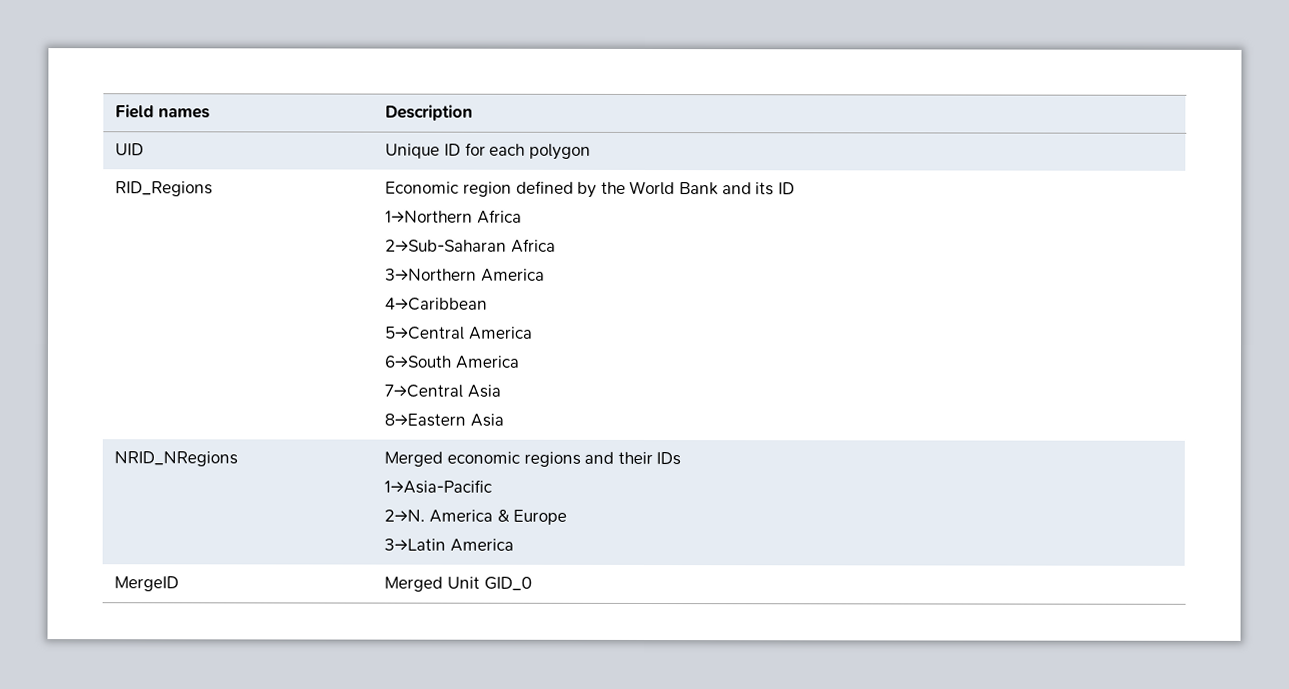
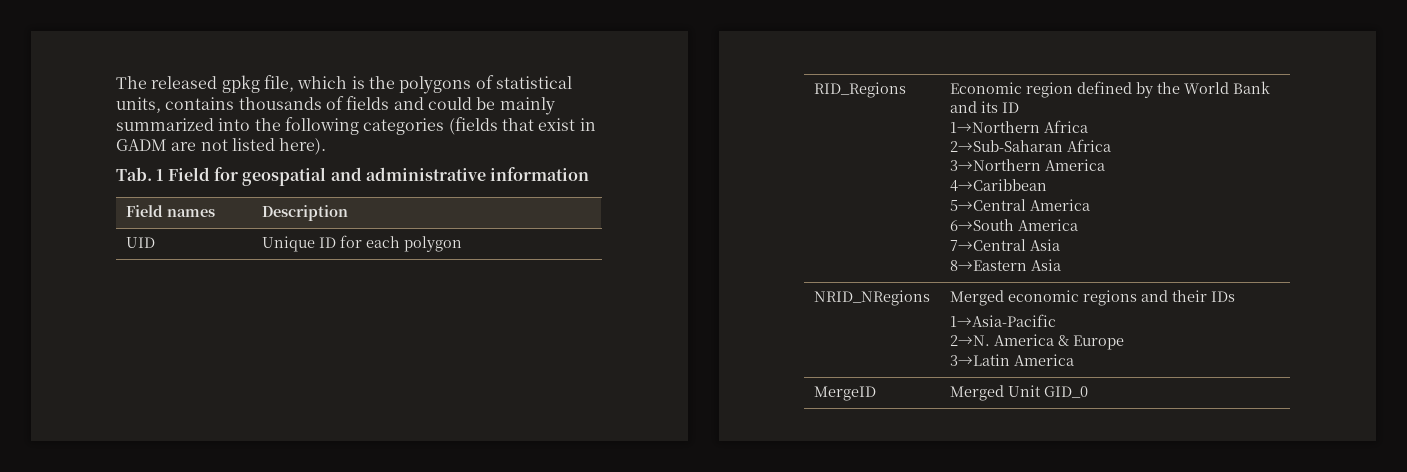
(115, 111) none -> [116,75,572,94] [116,96,555,115] [116,117,596,135] [116,138,327,155] [116,167,590,186] The released gpkg file, which is the polygons of statistical units, contains thousands of fields and could be mainly summarized into the following categories (fields that exist in GADM are not listed here). // Tab. 1 Field for geospatial and administrative information //

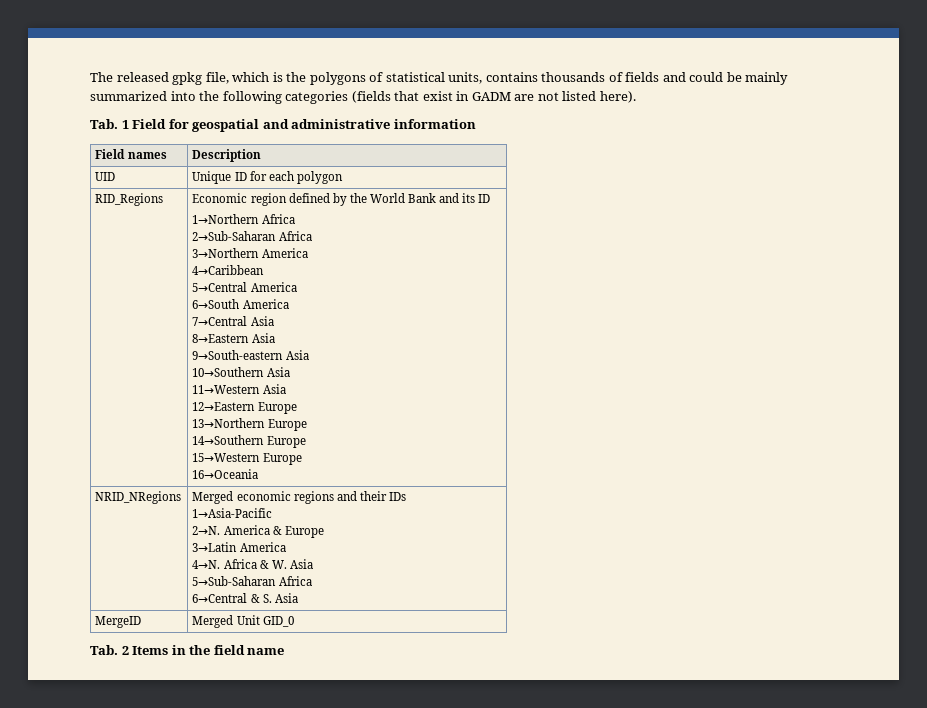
(1061, 265) none -> [192,350,309,360] [192,367,290,377] [192,384,286,394] [192,402,297,414] [192,418,307,431] [192,435,306,448] [192,453,302,465] [192,469,259,479] // 9→South-eastern Asia // 10→Southern Asia // 11→Western Asia // 12→Eastern Europe // 13→Northern Europe // 14→Southern Europe // 15→Western Europe // 16→Oceania
[813,386,876,401] [949,385,1088,401] // MergeID | Merged Unit GID_0 -> [192,559,313,569] [192,576,312,586] [192,593,298,603] [95,616,142,628] [192,615,294,628] [90,645,285,655] // 4→N. Africa & W. Asia // 5→Sub-Saharan Africa // 6→Central & S. Asia // MergeID | Merged Unit GID_0 // Tab. 2 Items in the field name

